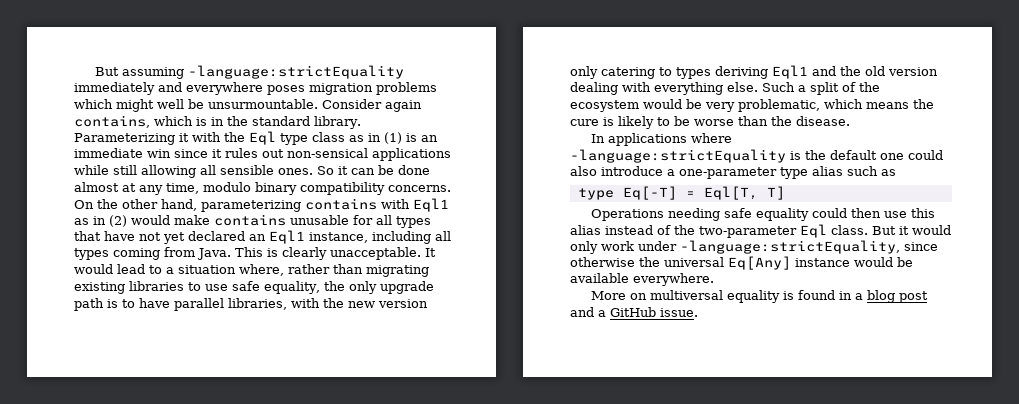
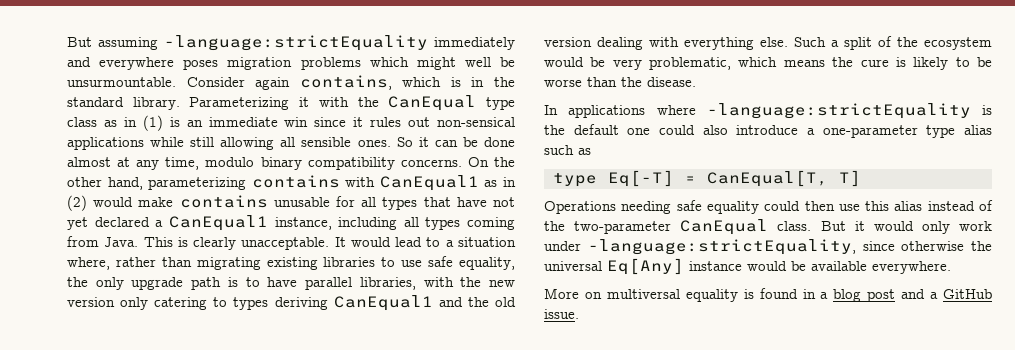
[249,131,276,145] Eql -> [388,95,477,111] CanEqual
[413,198,449,212] Eql1 -> [379,175,479,191] CanEqual1
[249,230,305,244] an Eql1 -> [155,215,268,231] a CanEqual1
[772,65,808,79] Eql1 -> [333,295,433,311] CanEqual1
[703,186,758,200] Eql[T, -> [707,170,828,187] CanEqual[T,
[800,224,827,238] Eql -> [680,219,769,235] CanEqual

